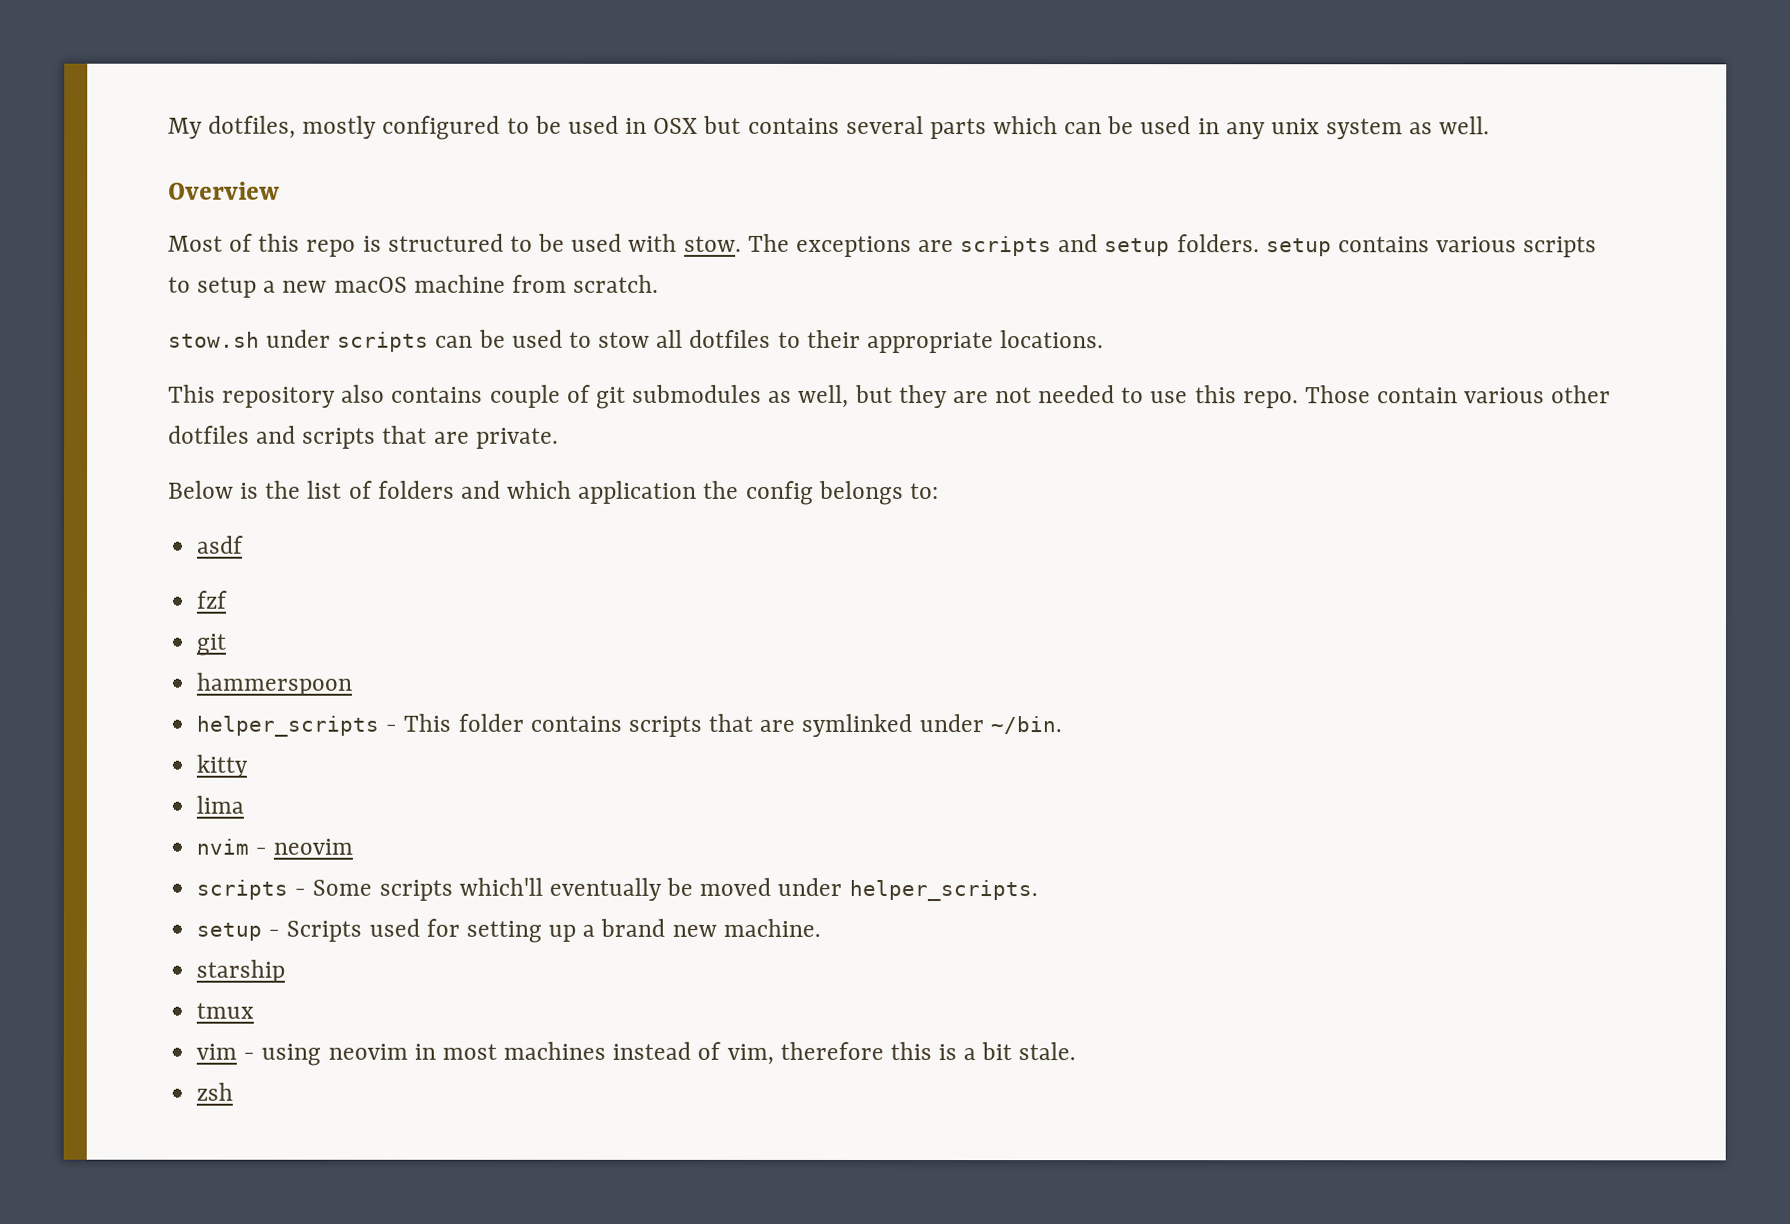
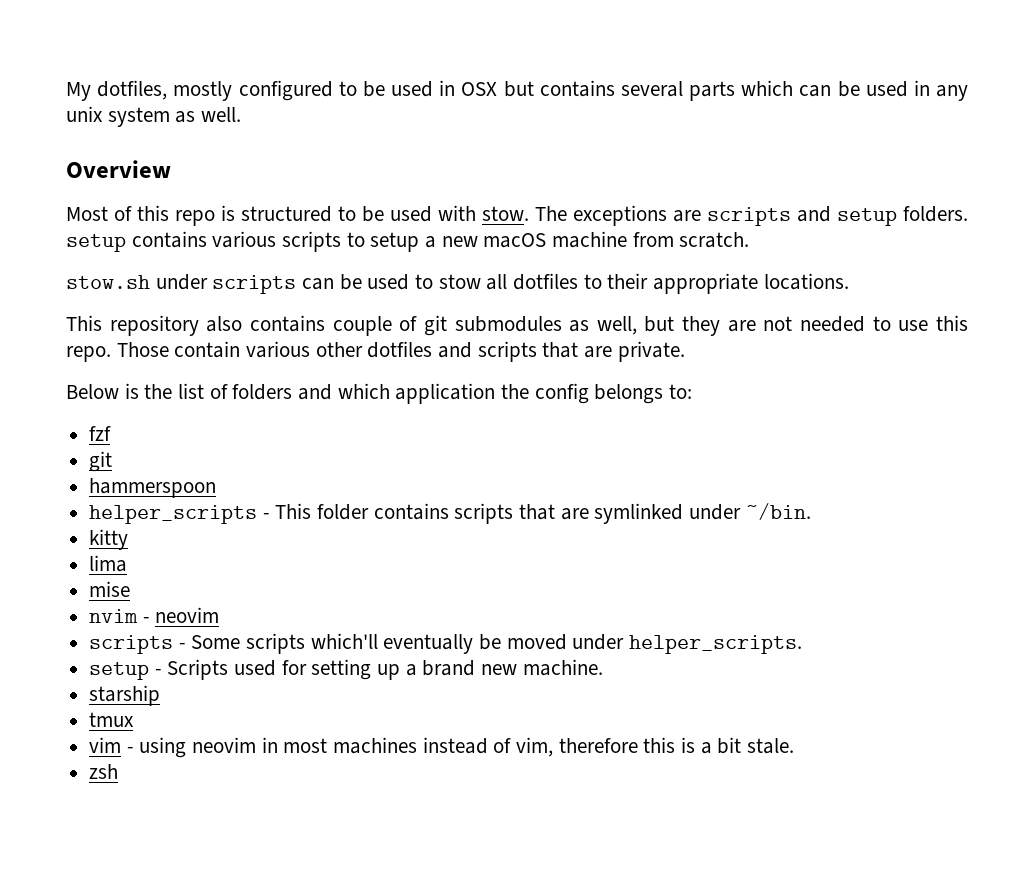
[197,535,245,554] // asdf -> (693, 391) none
(245, 804) none -> [89,581,131,597] // mise

